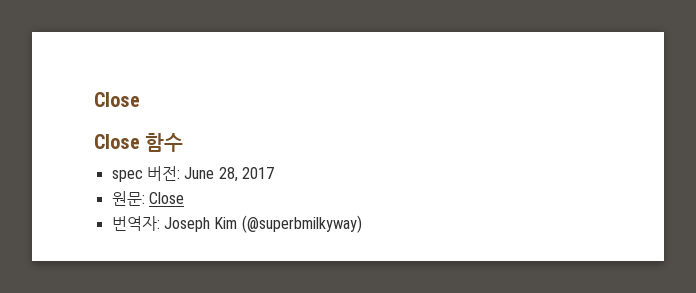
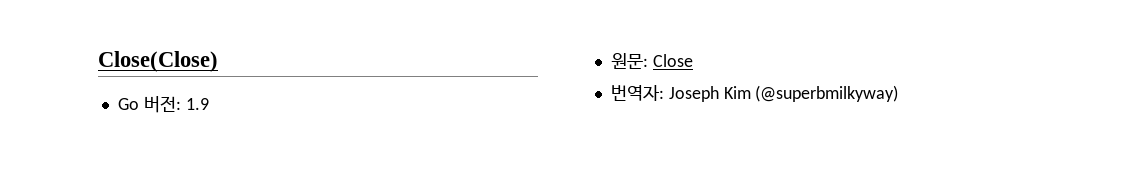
[94,92,140,107] [94,133,184,152] [111,166,274,182] Close // Close 함수 // spec 버전: June 28, 2017 -> [98,51,218,72] [117,96,209,113] Close(Close) // Go 버전: 1.9

